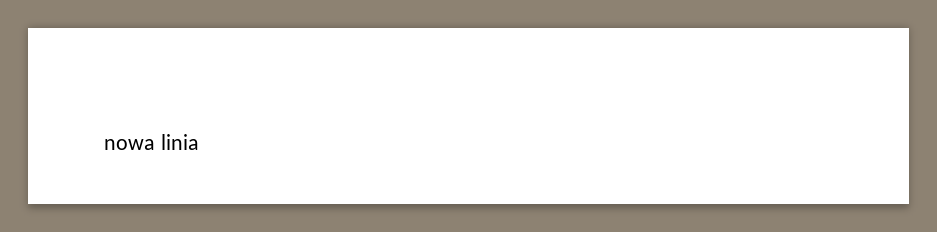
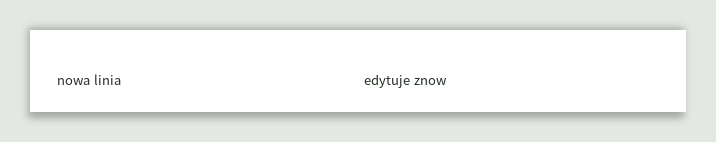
(199, 142) none -> [364,74,447,88] // edytuje znow

